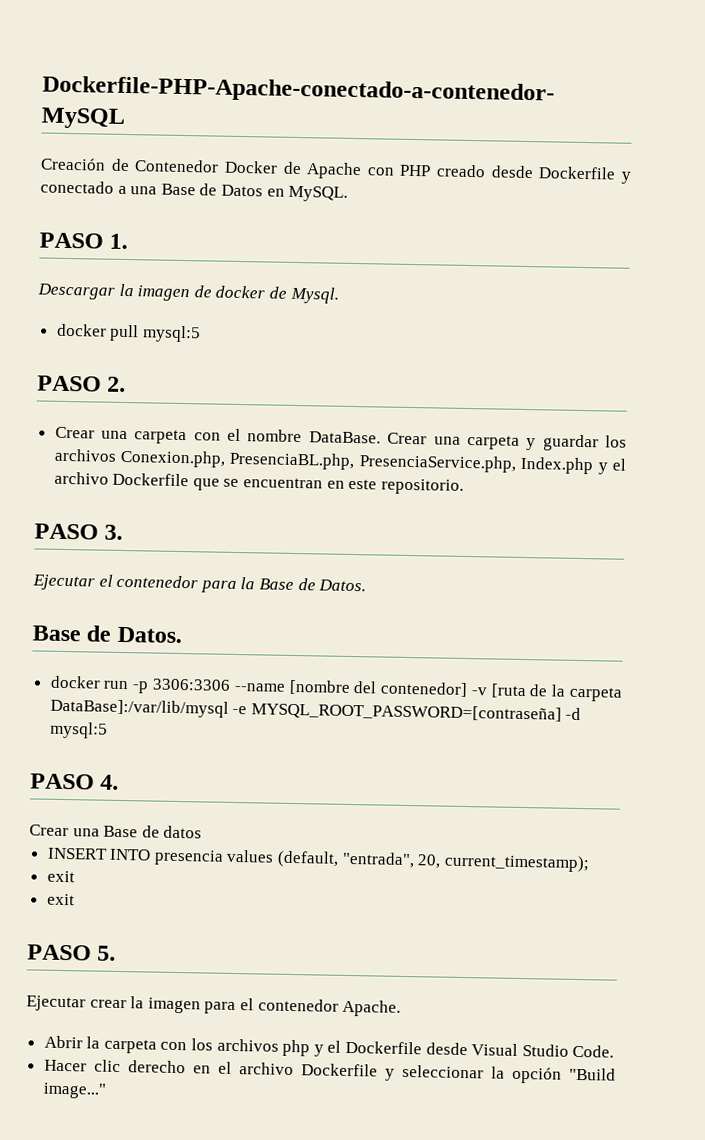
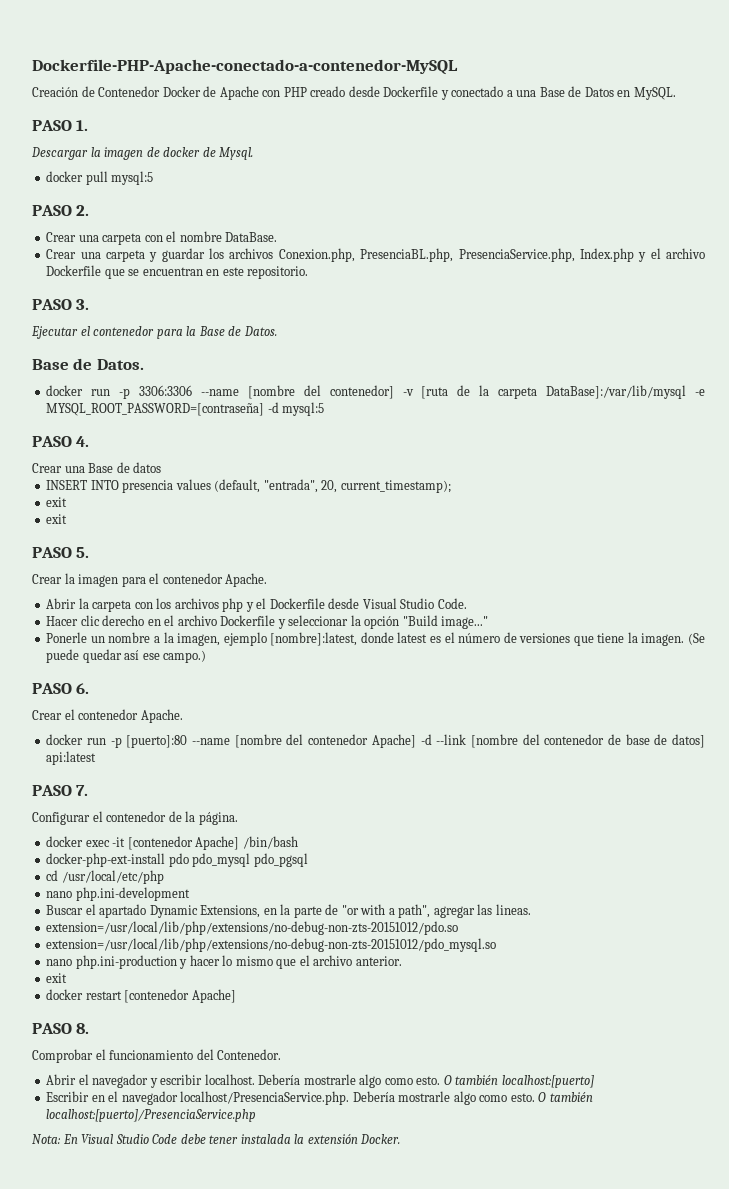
(381, 437) none -> (278, 237) //
[26,995,127,1012] Ejecutar crear -> [32,574,62,584] Crear
(106, 1090) none -> [46,632,705,646] [46,649,207,663] [32,683,90,694] [32,709,183,723] [46,734,706,748] [46,751,97,765] [32,785,89,796] [32,811,238,825] [46,836,298,850] [46,853,308,867] [46,870,164,884] [46,887,190,901] [46,904,531,918] [46,921,459,935] [46,938,497,952] [46,955,402,969] [46,973,68,983] [46,989,236,1003] [32,1023,90,1034] [32,1049,282,1063] [46,1074,594,1088] [46,1091,593,1105] [46,1109,257,1122] [32,1134,401,1144] // Ponerle un nombre a la imagen, ejemplo [nombre]:latest, donde latest es el número de versiones que tiene la imagen. (Se puede quedar así ese campo.) // PASO 6. // Crear el contenedor Apache. // docker run -p [puerto]:80 --name [nombre del contenedor Apache] -d --link [nombre del contenedor de base de datos] api:latest // PASO 7. // Configurar el contenedor de la página. // docker exec -it [contenedor Apache] /bin/bash // docker-php-ext-install pdo pdo_mysql pdo_pgsql // cd /usr/local/etc/php // nano php.ini-development // Buscar el apartado Dynamic Extensions, en la parte de "or with a path", agregar las lineas. // extension=/usr/local/lib/php/extensions/no-debug-non-zts-20151012/pdo.so // extension=/usr/local/lib/php/extensions/no-debug-non-zts-20151012/pdo_mysql.so // nano php.ini-production y hacer lo mismo que el archivo anterior. // exit // docker restart [contenedor Apache] // PASO 8. // Comprobar el funcionamiento del Contenedor. // Abrir el navegador y escribir localhost. Debería mostrarle algo como esto. O también localhost:[puerto] // Escribir en el navegador localhost/PresenciaService.php. Debería mostrarle algo como esto. O también localhost:[puerto]/PresenciaService.php // Nota: En Visual Studio Code debe tener instalada la extensión Docker.

